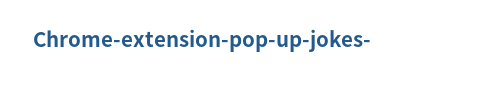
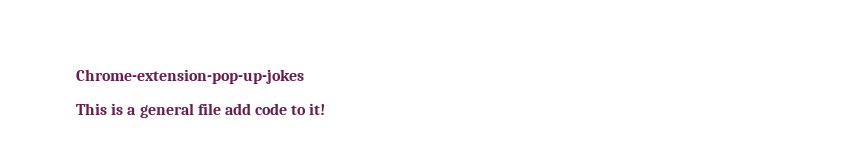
[33,29,371,52] Chrome-extension-pop-up-jokes- -> [76,69,304,84] [76,103,326,118] Chrome-extension-pop-up-jokes // This is a general file add code to it!

